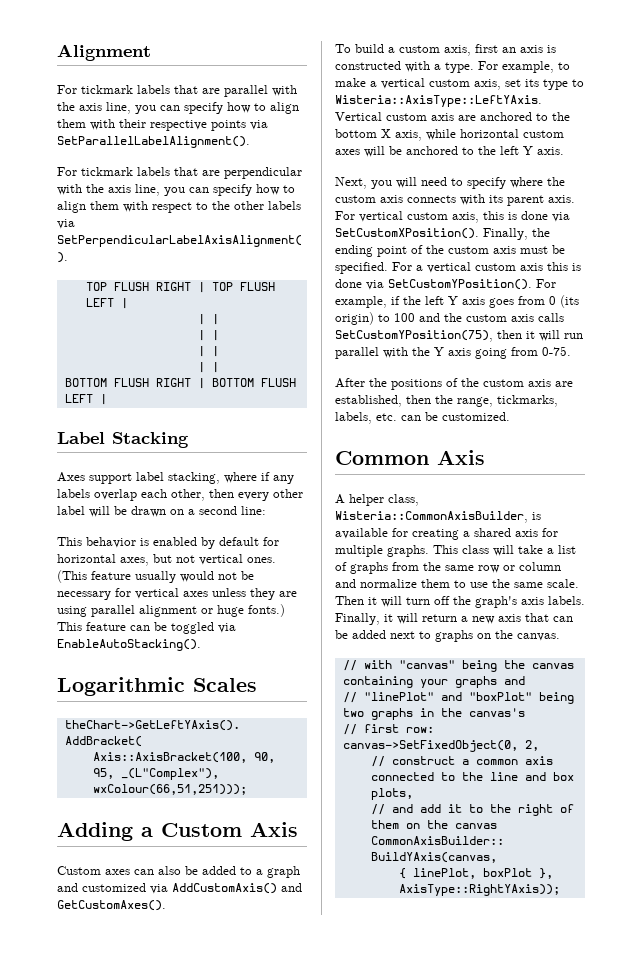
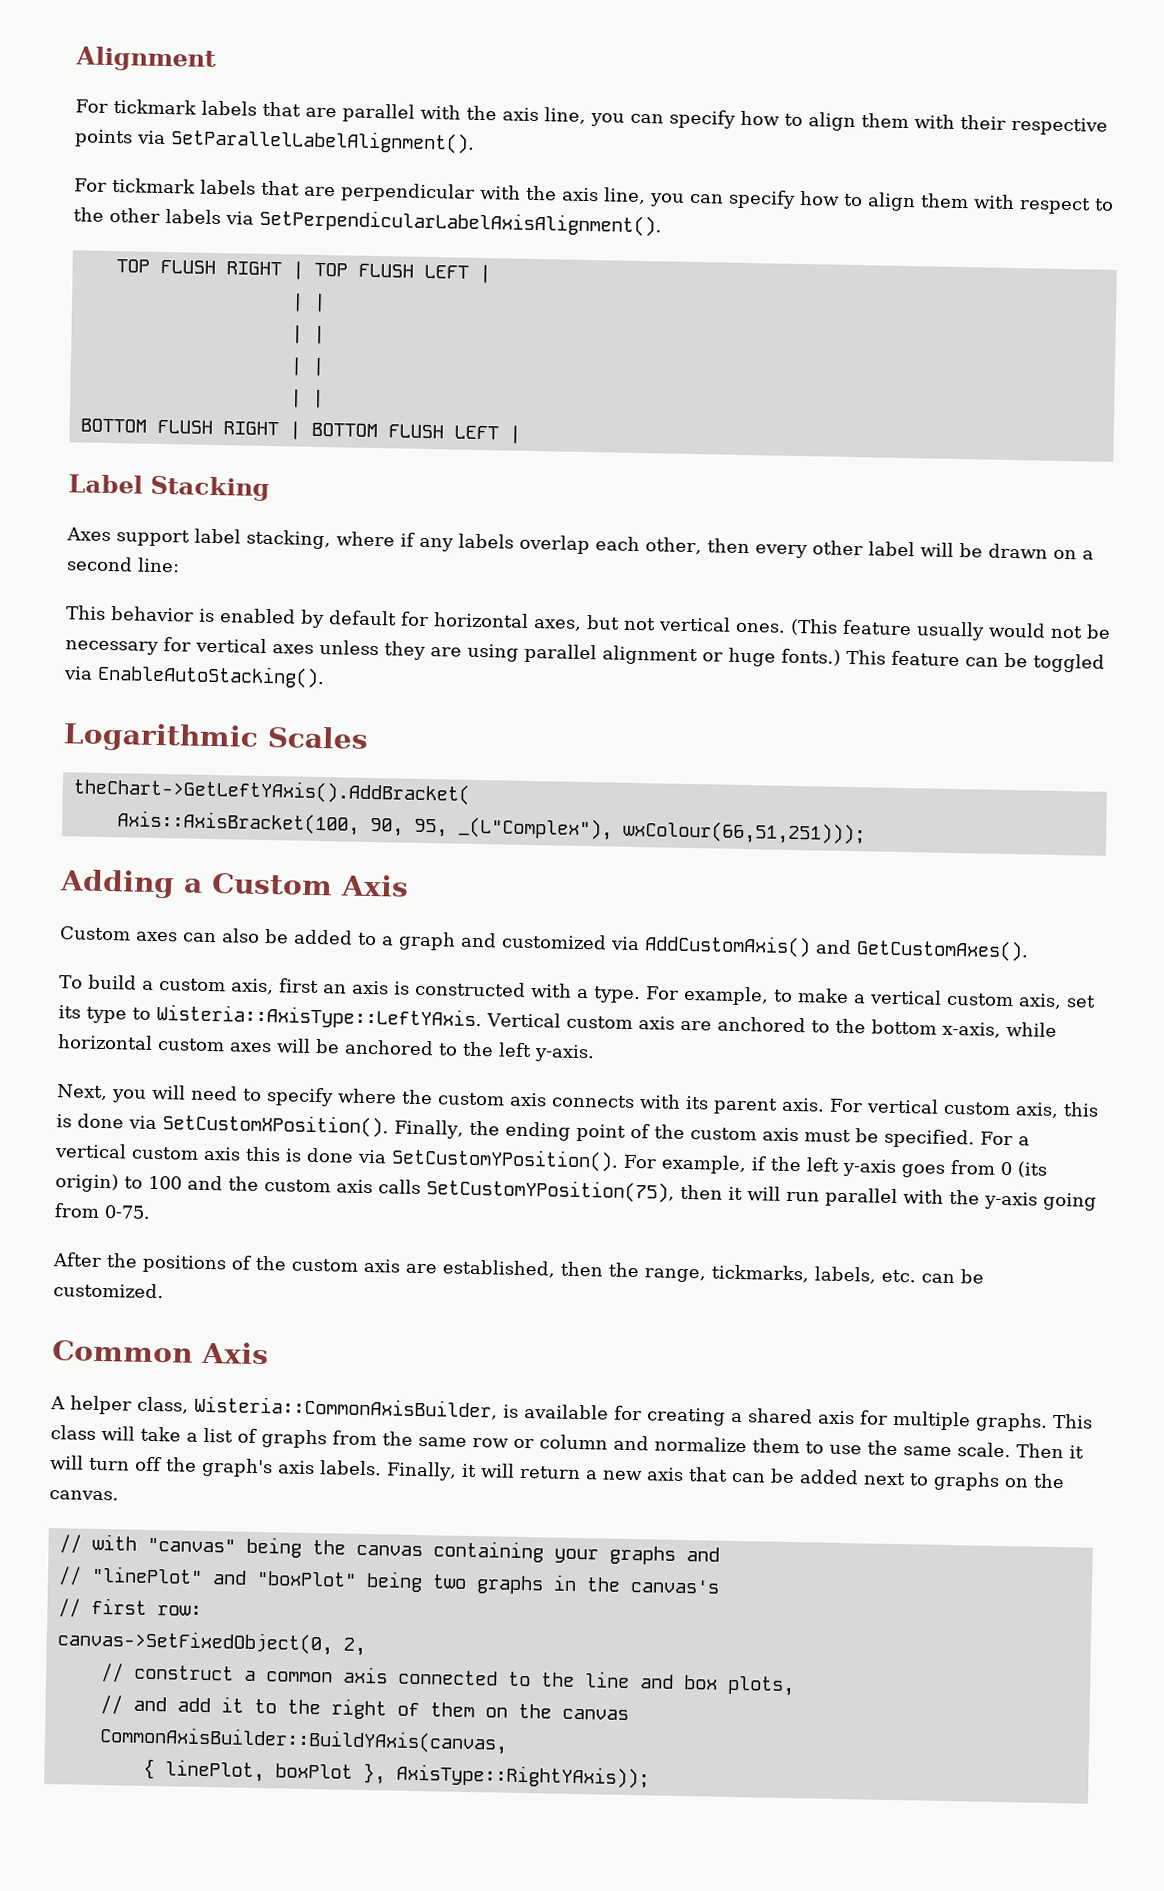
[381,129,422,141] X axis, -> [941,1021,1001,1038] x-axis,
[523,146,564,155] Y axis. -> [534,1044,595,1063] y-axis.
[448,296,485,305] Y axis -> [841,1158,897,1177] y-axis
[434,347,471,356] Y axis -> [984,1191,1038,1210] y-axis

